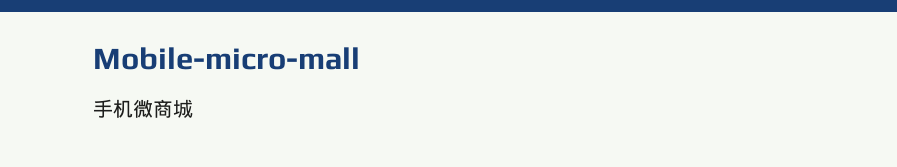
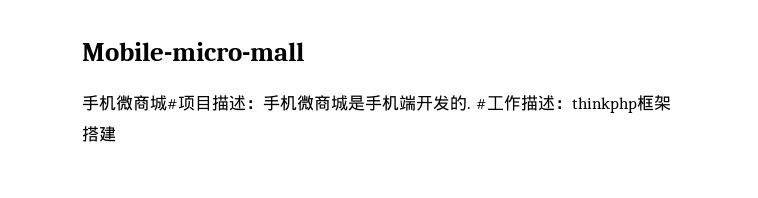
(193, 108) none -> [167,95,671,113] [82,126,116,142] #项目描述：手机微商城是手机端开发的. #工作描述：thinkphp框架搭建

